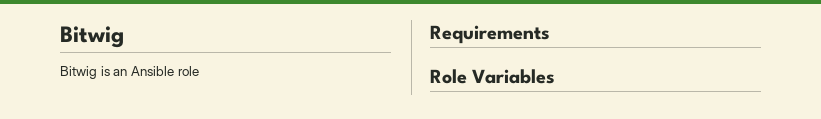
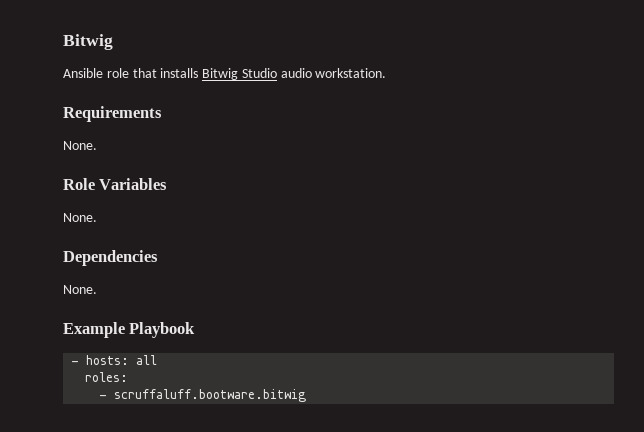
[60,66,128,79] Bitwig is an -> (113, 42) none
(199, 71) none -> [132,68,387,80] that installs Bitwig Studio audio workstation.
(550, 34) none -> [63,141,97,150] // None.
(556, 76) none -> [63,213,97,222] [63,250,158,266] [63,285,97,294] [63,322,196,338] [71,355,158,365] [85,372,129,382] [99,389,307,402] // None. // Dependencies // None. // Example Playbook // - hosts: all // roles: // - scruffaluff.bootware.bitwig

